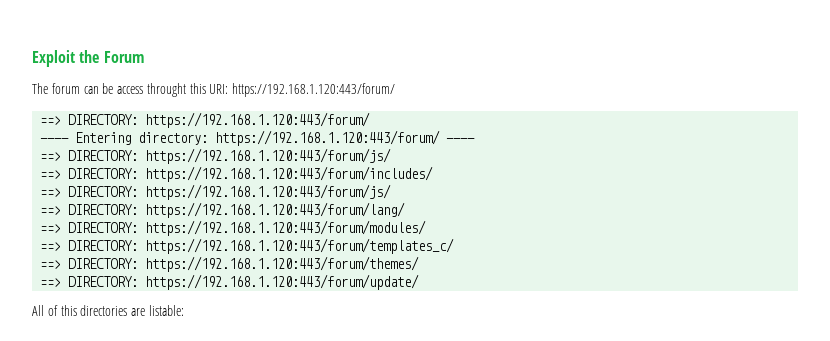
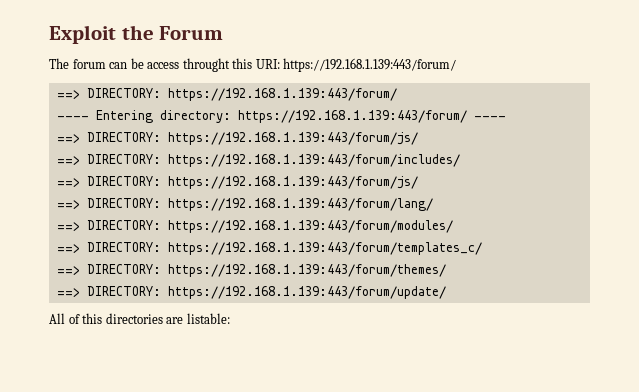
[232,83,396,97] [40,112,371,128] https://192.168.1.120:443/forum/ // ==> DIRECTORY: https://192.168.1.120:443/forum/ -> [283,58,457,72] [56,88,397,101] https://192.168.1.139:443/forum/ // ==> DIRECTORY: https://192.168.1.139:443/forum/
[215,130,441,146] https://192.168.1.120:443/forum/ -> [237,110,467,123] https://192.168.1.139:443/forum/
[145,148,392,164] [40,166,434,182] [40,184,392,200] [40,202,406,218] [40,220,427,236] [40,238,455,254] [40,256,420,272] [40,274,420,290] https://192.168.1.120:443/forum/js/ // ==> DIRECTORY: https://192.168.1.120:443/forum/includes/ // ==> DIRECTORY: https://192.168.1.120:443/forum/js/ // ==> DIRECTORY: https://192.168.1.120:443/forum/lang/ // ==> DIRECTORY: https://192.168.1.120:443/forum/modules/ // ==> DIRECTORY: https://192.168.1.120:443/forum/templates_c/ // ==> DIRECTORY: https://192.168.1.120:443/forum/themes/ // ==> DIRECTORY: https://192.168.1.120:443/forum/update/ -> [167,132,418,145] [56,154,460,167] [56,176,418,189] [56,198,433,211] [56,220,453,233] [56,242,482,255] [56,264,446,277] [56,286,446,299] https://192.168.1.139:443/forum/js/ // ==> DIRECTORY: https://192.168.1.139:443/forum/includes/ // ==> DIRECTORY: https://192.168.1.139:443/forum/js/ // ==> DIRECTORY: https://192.168.1.139:443/forum/lang/ // ==> DIRECTORY: https://192.168.1.139:443/forum/modules/ // ==> DIRECTORY: https://192.168.1.139:443/forum/templates_c/ // ==> DIRECTORY: https://192.168.1.139:443/forum/themes/ // ==> DIRECTORY: https://192.168.1.139:443/forum/update/

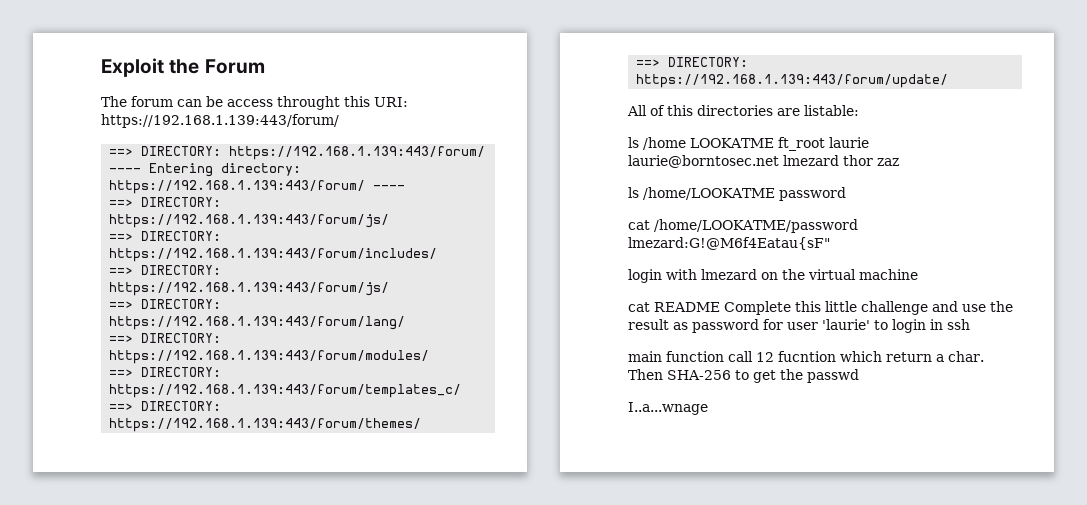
(230, 318) none -> [628,137,869,151] [628,155,899,168] [628,187,846,201] [628,219,858,233] [628,237,830,250] [628,269,918,283] [628,301,1013,315] [628,319,970,333] [628,351,984,362] [628,369,859,383] [628,402,708,415] // ls /home LOOKATME ft_root laurie laurie@borntosec.net lmezard thor zaz // ls /home/LOOKATME password // cat /home/LOOKATME/password lmezard:G!@M6f4Eatau{sF" // login with lmezard on the virtual machine // cat README Complete this little challenge and use the result as password for user 'laurie' to login in ssh // main function call 12 fucntion which return a char. Then SHA-256 to get the passwd // I..a...wnage

